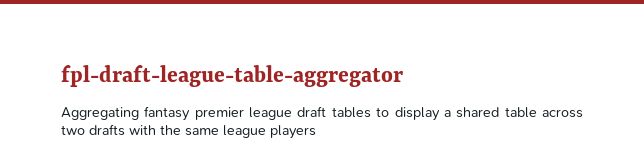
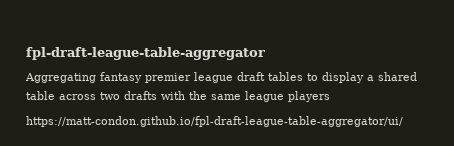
(316, 132) none -> [26,116,403,127] // https://matt-condon.github.io/fpl-draft-league-table-aggregator/ui/

